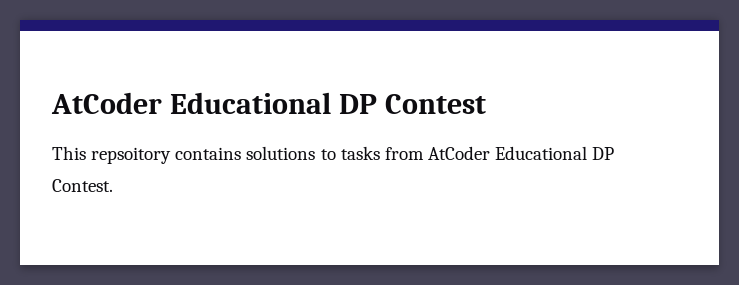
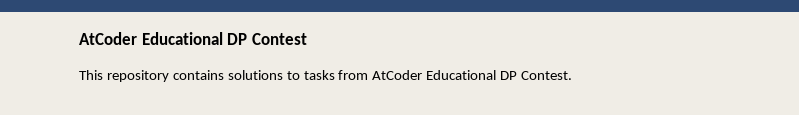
[91,147,172,164] repsoitory -> [106,70,169,82] repository

